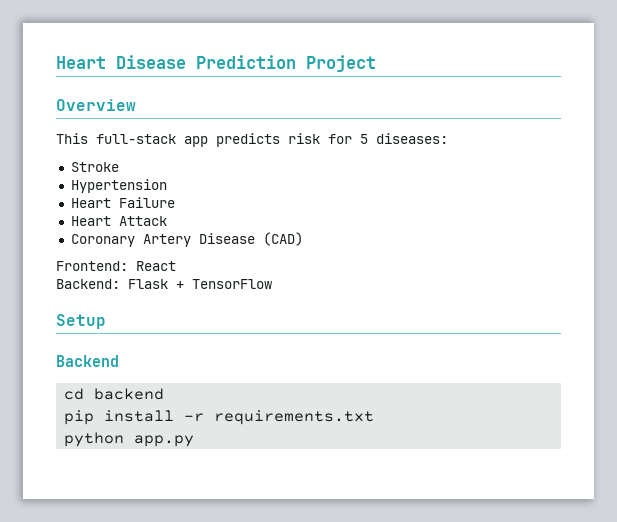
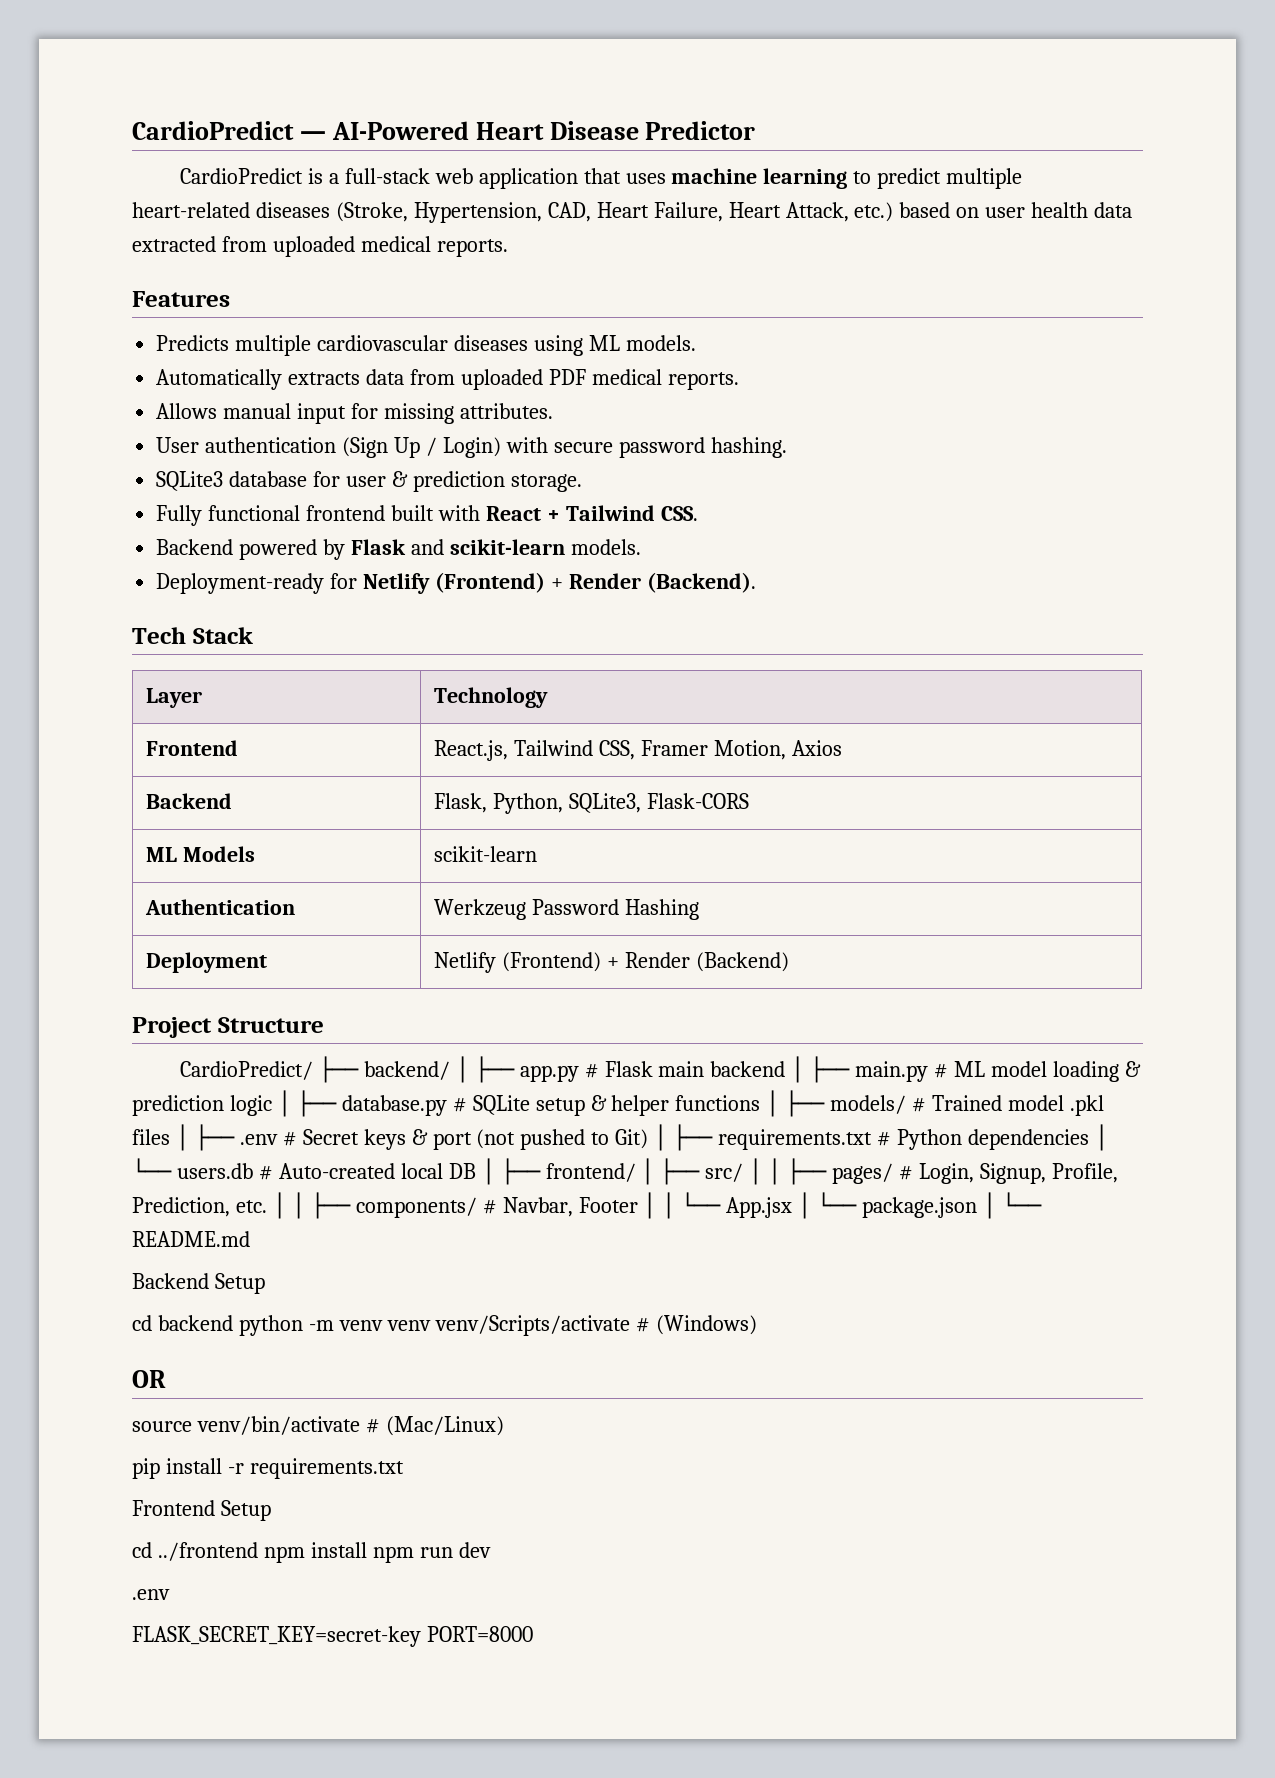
[56,55,376,72] [56,99,136,111] [56,133,448,147] [70,162,119,172] [70,179,167,193] [70,197,175,208] [70,216,167,226] [70,232,303,247] [56,261,176,271] [56,279,272,289] [56,314,106,329] [56,355,119,367] [64,388,165,400] [64,410,375,425] [64,432,195,447] Heart Disease Prediction Project // Overview // This full-stack app predicts risk for 5 diseases: // Stroke // Hypertension // Heart Failure // Heart Attack // Coronary Artery Disease (CAD) // Frontend: React // Backend: Flask + TensorFlow // Setup // Backend // cd backend // pip install -r requirements.txt // python app.py -> [132,121,756,140] [179,168,1023,189] [132,202,1133,223] [132,236,508,257] [132,291,230,307] [156,335,696,356] [156,369,739,390] [156,403,553,424] [156,437,787,458] [156,471,582,492] [156,505,698,526] [156,539,641,560] [156,572,756,594] [132,627,253,644] [146,688,203,708] [434,687,549,708] [146,740,239,756] [434,740,842,761] [146,793,233,809] [434,793,749,814] [146,846,256,862] [434,846,538,862] [145,899,296,915] [434,899,700,920] [146,952,268,973] [434,952,789,973] [132,1017,324,1038] [179,1056,1141,1083] [132,1090,1104,1117] [132,1124,1108,1151] [132,1158,1118,1185] [132,1192,1042,1219] [132,1231,250,1247] [132,1273,265,1294] [132,1315,757,1336] [132,1370,166,1388] [132,1416,504,1436] [132,1458,404,1479] [132,1500,271,1521] [132,1542,491,1563] [132,1589,170,1600] [132,1626,533,1647] CardioPredict — AI-Powered Heart Disease Predictor // CardioPredict is a full-stack web application that uses machine learning to predict multiple heart-related diseases (Stroke, Hypertension, CAD, Heart Failure, Heart Attack, etc.) based on user health data extracted from uploaded medical reports. // Features // Predicts multiple cardiovascular diseases using ML models. // Automatically extracts data from uploaded PDF medical reports. // Allows manual input for missing attributes. // User authentication (Sign Up / Login) with secure password hashing. // SQLite3 database for user & prediction storage. // Fully functional frontend built with React + Tailwind CSS. // Backend powered by Flask and scikit-learn models. // Deployment-ready for Netlify (Frontend) + Render (Backend). // Tech Stack // Layer | Technology // Frontend | React.js, Tailwind CSS, Framer Motion, Axios // Backend | Flask, Python, SQLite3, Flask-CORS // ML Models | scikit-learn // Authentication | Werkzeug Password Hashing // Deployment | Netlify (Frontend) + Render (Backend) // Project Structure // CardioPredict/ ├── backend/ │ ├── app.py # Flask main backend │ ├── main.py # ML model loading & prediction logic │ ├── database.py # SQLite setup & helper functions │ ├── models/ # Trained model .pkl files │ ├── .env # Secret keys & port (not pushed to Git) │ ├── requirements.txt # Python dependencies │ └── users.db # Auto-created local DB │ ├── frontend/ │ ├── src/ │ │ ├── pages/ # Login, Signup, Profile, Prediction, etc. │ │ ├── components/ # Navbar, Footer │ │ └── App.jsx │ └── package.json │ └── README.md // Backend Setup // cd backend python -m venv venv venv/Scripts/activate # (Windows) // OR // source venv/bin/activate # (Mac/Linux) // pip install -r requirements.txt // Frontend Setup // cd ../frontend npm install npm run dev // .env // FLASK_SECRET_KEY=secret-key PORT=8000

